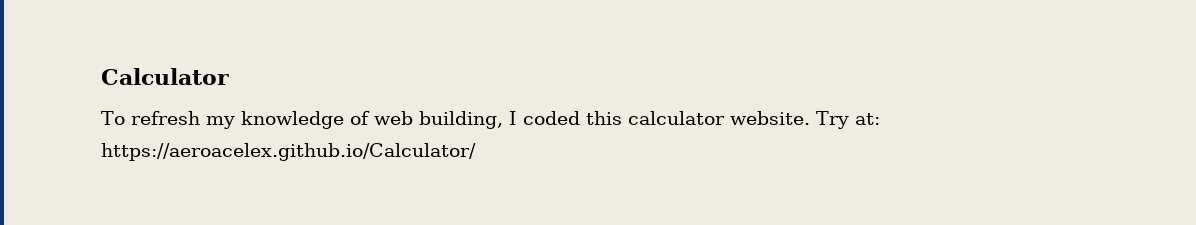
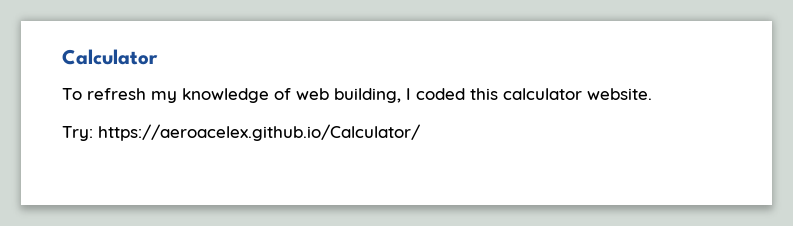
[815,111,880,129] Try at: -> [62,126,93,141] // Try:

